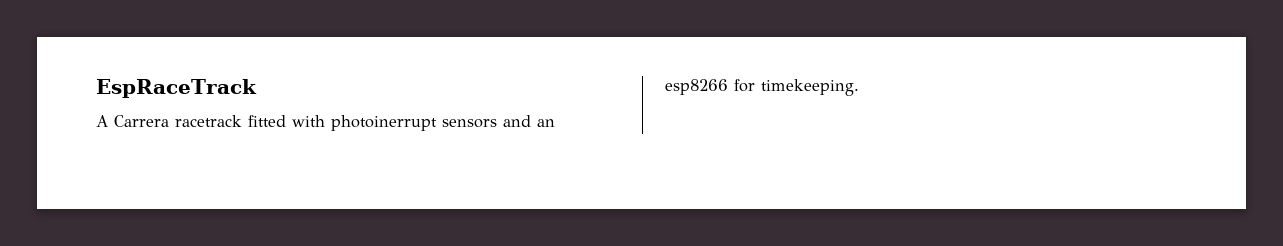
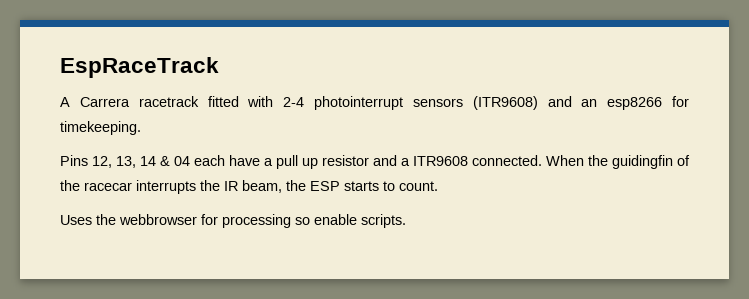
[331,115,497,131] photoinerrupt sensors -> [283,96,538,110] 2-4 photointerrupt sensors (ITR9608)
(859, 87) none -> [60,155,690,169] [60,180,438,194] [60,214,406,228] // Pins 12, 13, 14 & 04 each have a pull up resistor and a ITR9608 connected. When the guidingfin of the racecar interrupts the IR beam, the ESP starts to count. // Uses the webbrowser for processing so enable scripts.

